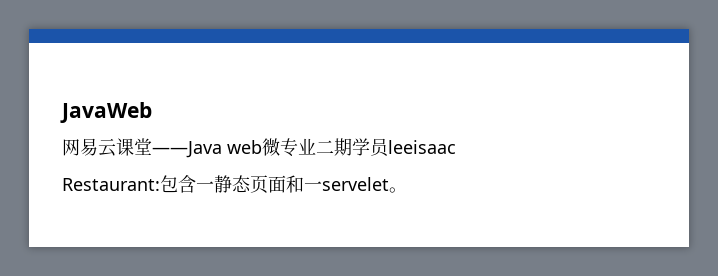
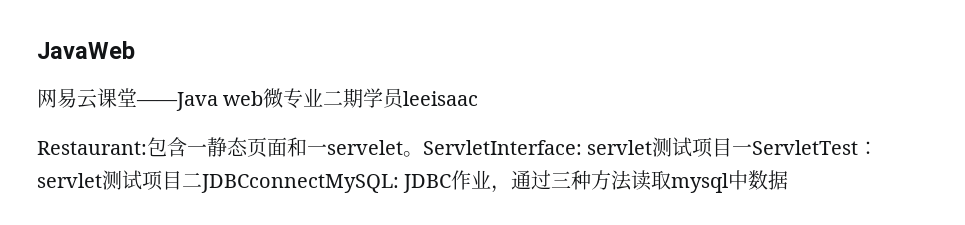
(407, 190) none -> [423,137,879,158] [37,170,789,193] ServletInterface: servlet测试项目一ServletTest：servlet测试项目二JDBCconnectMySQL: JDBC作业，通过三种方法读取mysql中数据

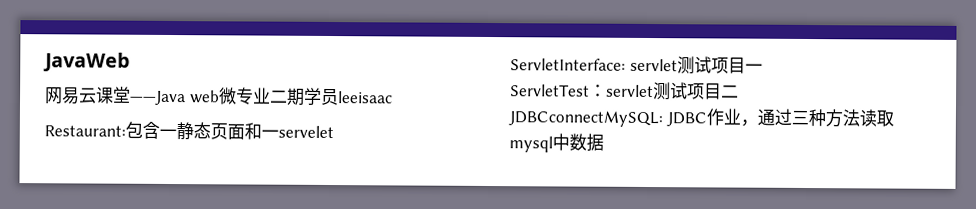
[403,151,423,157] 。 -> (334, 132) //
(753, 149) none -> (763, 67) //
(202, 180) none -> (739, 91) //

